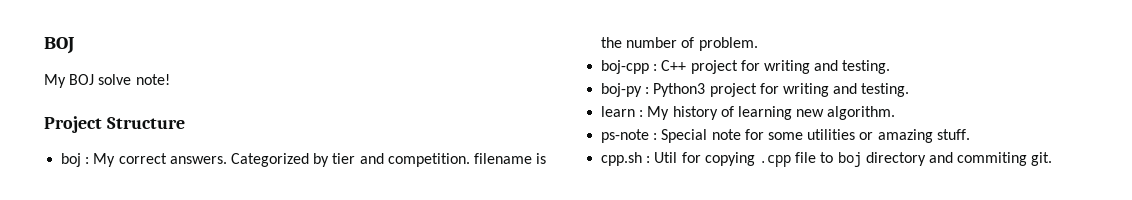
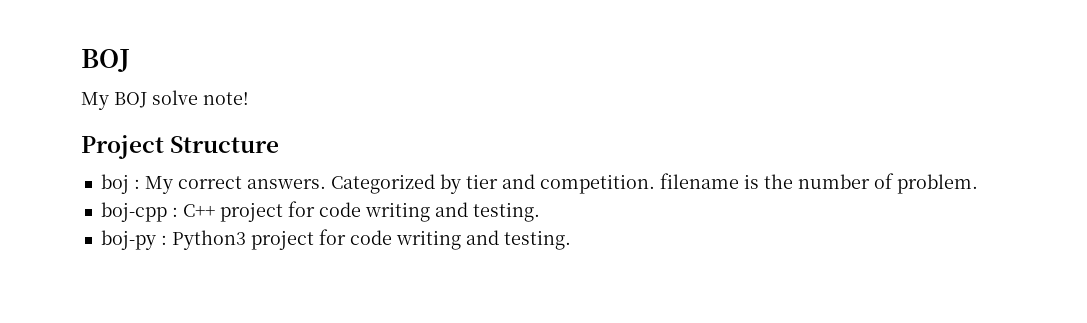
(760, 65) none -> [318,202,361,217] code
[782,83,910,97] [601,106,896,120] [601,129,970,143] [601,152,1053,167] writing and testing. // learn : My history of learning new algorithm. // ps-note : Special note for some utilities or amazing stuff. // cpp.sh : Util for copying .cpp file to boj directory and commiting git. -> [349,230,571,250] code writing and testing.

